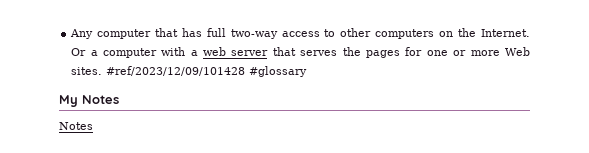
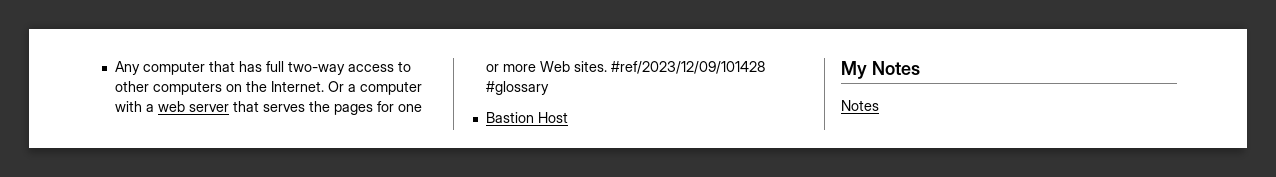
(308, 71) none -> [485,112,568,123] // Bastion Host

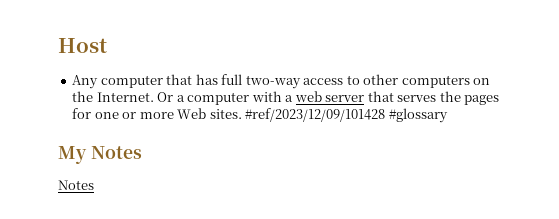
(114, 68) none -> [58,38,107,53] Host //
[485,112,568,123] // Bastion Host -> (448, 115) none

